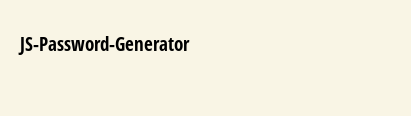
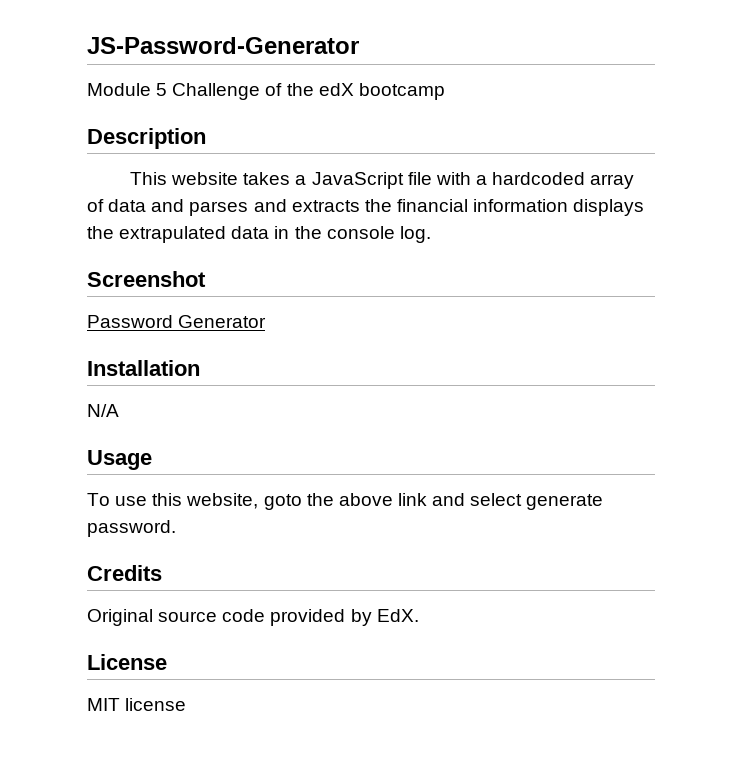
(190, 45) none -> [87,83,445,100] [87,128,206,149] [130,172,635,189] [87,199,645,216] [87,226,431,243] [87,271,206,287] [87,315,267,328] [87,360,200,376] [87,404,119,417] [87,450,152,470] [87,493,604,510] [87,520,176,537] [87,565,162,581] [87,609,419,626] [87,654,167,670] [87,698,187,711] // Module 5 Challenge of the edX bootcamp // Description // This website takes a JavaScript file with a hardcoded array of data and parses and extracts the financial information displays the extrapulated data in the console log. // Screenshot // Password Generator // Installation // N/A // Usage // To use this website, goto the above link and select generate password. // Credits // Original source code provided by EdX. // License // MIT license

